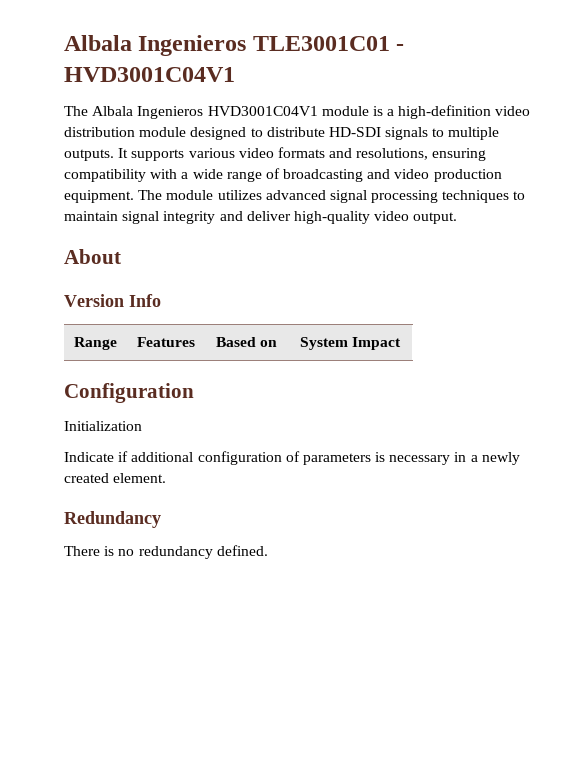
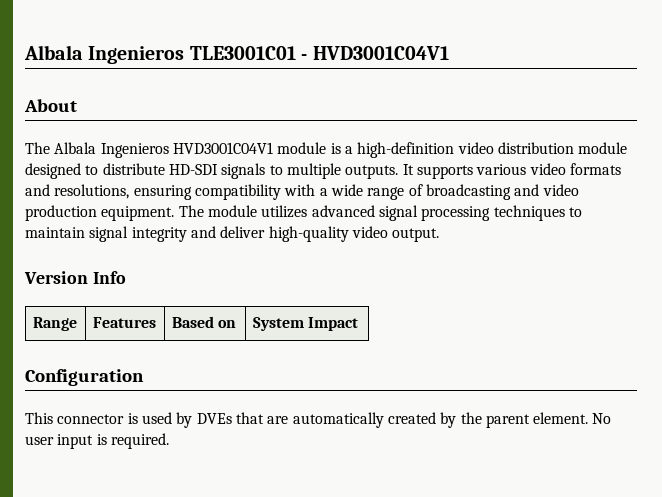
(235, 74) none -> [24,99,77,112] // About
[64,249,121,264] // About -> (440, 235) none
[64,421,142,431] [64,451,520,465] [64,473,167,483] [64,511,161,528] [64,545,268,559] Initialization // Indicate if additional configuration of parameters is necessary in a newly created element. // Redundancy // There is no redundancy defined. -> [25,412,612,428] [25,433,169,449] This connector is used by DVEs that are automatically created by the parent element. No user input is required.

